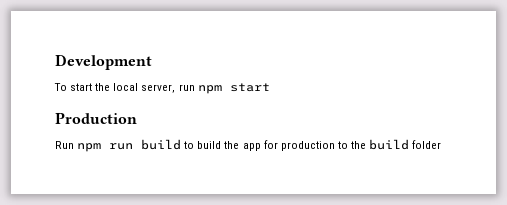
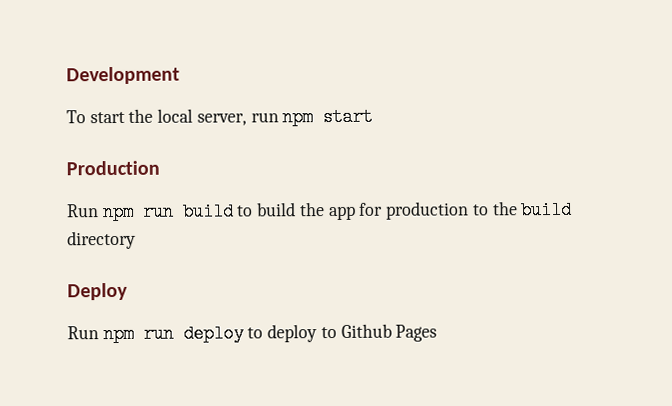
[412,140,442,149] folder -> [67,230,136,250] [67,282,128,301] [67,323,438,344] directory // Deploy // Run npm run deploy to deploy to Github Pages

